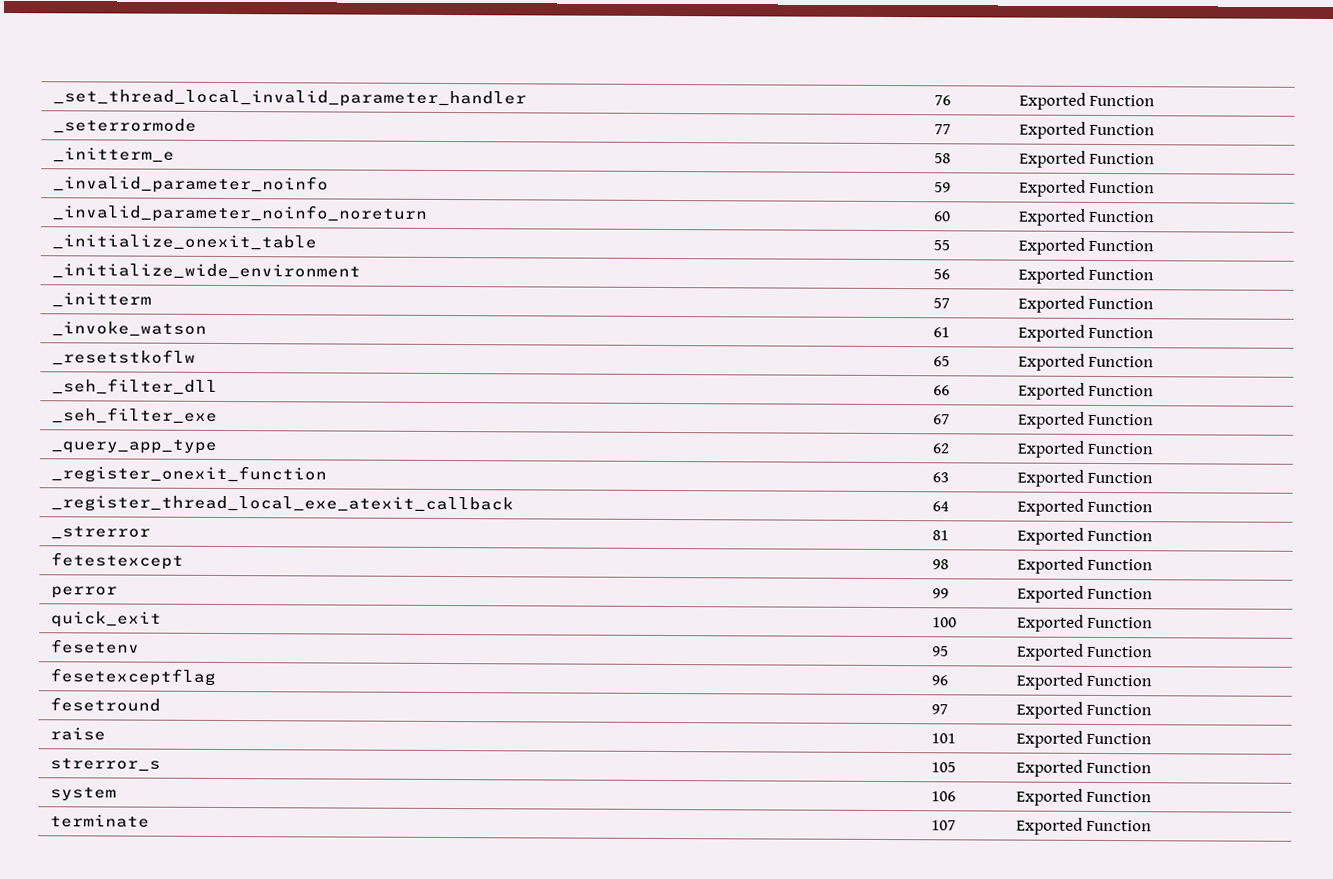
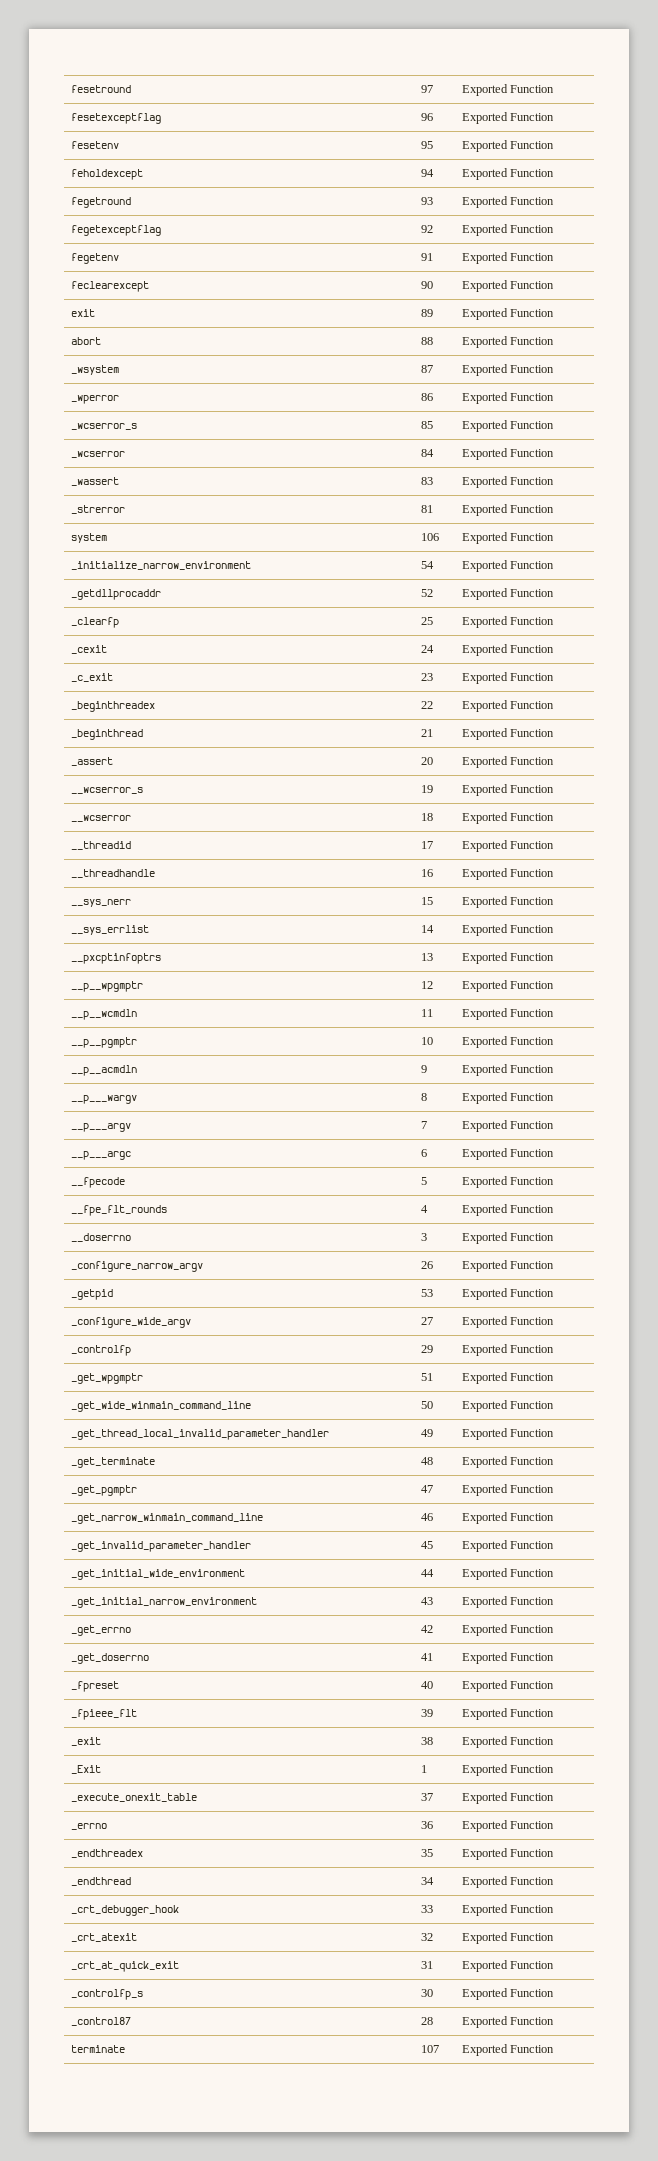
[52,89,527,108] [933,95,951,106] [1018,92,1156,110] [52,118,197,134] [933,124,951,135] [1018,121,1156,139] [52,147,175,163] [933,153,951,164] [1018,150,1156,168] [52,175,329,194] [933,182,951,193] [1018,179,1156,197] [51,204,428,223] [932,211,951,222] [1017,208,1156,226] [51,234,317,251] [932,240,950,251] [1017,237,1155,255] [51,263,361,280] [932,269,950,280] [1017,266,1155,284] [51,292,152,308] [932,298,950,309] [1017,295,1155,313] [51,321,207,337] [932,327,950,338] [1017,324,1155,342] [51,349,196,366] [932,356,950,367] [1017,353,1155,371] [51,378,218,395] [932,385,950,396] [1017,382,1155,400] [51,407,218,424] [932,414,950,425] [1017,411,1155,429] [50,439,217,454] [931,443,949,454] [1016,440,1154,458] [50,465,327,484] [931,472,949,483] [1016,469,1154,487] [50,495,514,514] [931,501,949,512] _set_thread_local_invalid_parameter_handler | 76 | Exported Function // _seterrormode | 77 | Exported Function // _initterm_e | 58 | Exported Function // _invalid_parameter_noinfo | 59 | Exported Function // _invalid_parameter_noinfo_noreturn | 60 | Exported Function // _initialize_onexit_table | 55 | Exported Function // _initialize_wide_environment | 56 | Exported Function // _initterm | 57 | Exported Function // _invoke_watson | 61 | Exported Function // _resetstkoflw | 65 | Exported Function // _seh_filter_dll | 66 | Exported Function // _seh_filter_exe | 67 | Exported Function // _query_app_type | 62 | Exported Function // _register_onexit_function | 63 | Exported Function // _register_thread_local_exe_atexit_callback | 64 -> [70,85,131,93] [420,85,433,93] [461,84,554,96] [70,113,161,124] [420,113,433,121] [461,112,554,124] [70,141,119,149] [420,141,433,149] [461,140,554,152] [70,169,143,180] [420,169,434,177] [461,168,554,180] [70,197,131,208] [420,197,433,205] [461,196,554,208] [70,225,161,236] [420,225,433,233] [461,224,554,236] [70,253,119,264] [420,253,433,261] [461,252,554,264] [70,281,149,292] [420,281,433,289] [461,280,554,292] [70,309,95,317] [420,309,433,317] [461,308,554,320] [70,337,101,345] [420,337,433,345] [461,336,554,348] [70,365,119,375] [420,365,433,373] [461,364,554,376] [70,395,119,404] [420,393,433,401] [461,392,554,404] [70,423,137,430] [420,421,433,429] [461,420,554,432] [70,451,125,458] [420,449,434,457] [461,448,554,460] [70,477,119,486] [420,477,433,485] fesetround | 97 | Exported Function // fesetexceptflag | 96 | Exported Function // fesetenv | 95 | Exported Function // feholdexcept | 94 | Exported Function // fegetround | 93 | Exported Function // fegetexceptflag | 92 | Exported Function // fegetenv | 91 | Exported Function // feclearexcept | 90 | Exported Function // exit | 89 | Exported Function // abort | 88 | Exported Function // _wsystem | 87 | Exported Function // _wperror | 86 | Exported Function // _wcserror_s | 85 | Exported Function // _wcserror | 84 | Exported Function // _wassert | 83
[50,552,184,570] [931,559,949,570] [1016,556,1154,574] [50,586,118,599] [931,588,949,599] [1016,585,1154,603] [50,611,162,628] [931,617,957,628] [1016,614,1154,632] [50,639,140,654] [931,646,949,657] [1016,643,1154,661] [49,668,216,686] [930,675,948,686] [1015,672,1153,690] [49,697,161,712] [930,704,948,715] [1015,701,1153,719] [49,727,106,741] [930,733,956,744] [1015,730,1153,748] [49,758,161,772] [930,762,956,773] [1015,759,1153,777] [49,787,117,801] [930,791,956,802] fetestexcept | 98 | Exported Function // perror | 99 | Exported Function // quick_exit | 100 | Exported Function // fesetenv | 95 | Exported Function // fesetexceptflag | 96 | Exported Function // fesetround | 97 | Exported Function // raise | 101 | Exported Function // strerror_s | 105 | Exported Function // system | 106 -> [70,533,107,543] [420,533,439,541] [461,532,554,544] [70,561,251,570] [420,561,434,569] [461,560,554,572] [70,589,161,600] [420,589,433,597] [461,588,554,600] [70,617,119,628] [420,617,433,625] [461,616,554,628] [70,645,107,654] [420,645,434,653] [461,644,554,656] [70,673,113,682] [420,673,433,681] [461,672,554,684] [70,701,155,712] [420,701,433,709] [461,700,554,712] [70,729,143,740] [420,729,433,737] [461,728,554,740] [70,757,113,766] [420,757,433,765] [461,756,554,768] [70,787,143,794] [420,785,433,793] [461,784,554,796] [70,815,131,822] [420,813,433,821] [461,812,554,824] [70,841,131,850] [420,841,433,849] [461,840,554,852] [70,869,155,878] [420,869,433,877] [461,868,554,880] [70,899,131,907] [420,897,433,905] [461,896,554,908] [70,925,149,935] [420,925,434,933] [461,924,554,936] [70,953,161,964] [420,953,433,961] [461,952,554,964] [70,981,143,992] [420,981,433,989] [461,980,554,992] [70,1009,137,1020] [420,1009,433,1017] [461,1008,554,1020] [70,1037,137,1048] [420,1037,433,1045] [461,1036,554,1048] [70,1065,137,1076] [420,1065,427,1073] [461,1064,554,1076] [70,1095,137,1104] [420,1093,427,1101] [461,1092,554,1104] [70,1123,131,1132] [420,1121,427,1129] [461,1120,554,1132] [70,1151,131,1160] [420,1149,427,1157] [461,1148,554,1160] [70,1177,125,1188] [420,1177,427,1185] [461,1176,554,1188] [70,1205,167,1216] [420,1205,428,1213] [461,1204,554,1216] [70,1233,131,1242] [420,1233,427,1241] [461,1232,554,1244] [70,1261,203,1272] [420,1261,433,1269] [461,1260,554,1272] [70,1289,113,1300] [420,1289,433,1297] [461,1288,554,1300] [70,1317,191,1328] [420,1317,433,1325] [461,1316,554,1328] [70,1345,131,1356] [420,1345,433,1353] [461,1344,554,1356] [70,1373,143,1384] [420,1373,433,1381] [461,1372,554,1384] [70,1401,251,1412] [420,1401,433,1409] [461,1400,554,1412] [70,1429,329,1440] [420,1429,433,1437] [461,1428,554,1440] [70,1457,155,1468] [420,1457,433,1465] [461,1456,554,1468] [70,1485,137,1496] [420,1485,433,1493] [461,1484,554,1496] [70,1513,263,1524] [420,1513,433,1521] [461,1512,554,1524] [70,1541,251,1552] [420,1541,433,1549] [461,1540,554,1552] [70,1569,245,1580] [420,1569,434,1577] [461,1568,554,1580] [70,1597,257,1608] [420,1597,433,1605] [461,1596,554,1608] [70,1625,131,1636] [420,1625,433,1633] [461,1624,554,1636] [70,1653,149,1664] [420,1653,433,1661] [461,1652,554,1664] [70,1681,119,1692] [420,1681,433,1689] [461,1680,554,1692] [70,1709,137,1720] [420,1709,433,1717] [461,1708,554,1720] [70,1737,101,1746] [420,1737,433,1745] [461,1736,554,1748] [70,1765,101,1774] [420,1765,427,1773] [461,1764,554,1776] [70,1793,197,1802] [420,1793,433,1801] [461,1792,554,1804] [70,1823,107,1830] [420,1821,433,1829] [461,1820,554,1832] [70,1849,143,1858] [420,1849,433,1857] [461,1848,554,1860] [70,1877,131,1886] [420,1877,434,1885] [461,1876,554,1888] [70,1905,179,1916] [420,1905,433,1913] [461,1904,554,1916] [70,1933,137,1942] [420,1933,433,1941] [461,1932,554,1944] [70,1961,179,1972] [420,1961,433,1969] [461,1960,554,1972] [70,1989,143,2000] [420,1989,433,1997] [461,1988,554,2000] [70,2017,131,2026] [420,2017,433,2025] system | 106 | Exported Function // _initialize_narrow_environment | 54 | Exported Function // _getdllprocaddr | 52 | Exported Function // _clearfp | 25 | Exported Function // _cexit | 24 | Exported Function // _c_exit | 23 | Exported Function // _beginthreadex | 22 | Exported Function // _beginthread | 21 | Exported Function // _assert | 20 | Exported Function // __wcserror_s | 19 | Exported Function // __wcserror | 18 | Exported Function // __threadid | 17 | Exported Function // __threadhandle | 16 | Exported Function // __sys_nerr | 15 | Exported Function // __sys_errlist | 14 | Exported Function // __pxcptinfoptrs | 13 | Exported Function // __p__wpgmptr | 12 | Exported Function // __p__wcmdln | 11 | Exported Function // __p__pgmptr | 10 | Exported Function // __p__acmdln | 9 | Exported Function // __p___wargv | 8 | Exported Function // __p___argv | 7 | Exported Function // __p___argc | 6 | Exported Function // __fpecode | 5 | Exported Function // __fpe_flt_rounds | 4 | Exported Function // __doserrno | 3 | Exported Function // _configure_narrow_argv | 26 | Exported Function // _getpid | 53 | Exported Function // _configure_wide_argv | 27 | Exported Function // _controlfp | 29 | Exported Function // _get_wpgmptr | 51 | Exported Function // _get_wide_winmain_command_line | 50 | Exported Function // _get_thread_local_invalid_parameter_handler | 49 | Exported Function // _get_terminate | 48 | Exported Function // _get_pgmptr | 47 | Exported Function // _get_narrow_winmain_command_line | 46 | Exported Function // _get_invalid_parameter_handler | 45 | Exported Function // _get_initial_wide_environment | 44 | Exported Function // _get_initial_narrow_environment | 43 | Exported Function // _get_errno | 42 | Exported Function // _get_doserrno | 41 | Exported Function // _fpreset | 40 | Exported Function // _fpieee_flt | 39 | Exported Function // _exit | 38 | Exported Function // _Exit | 1 | Exported Function // _execute_onexit_table | 37 | Exported Function // _errno | 36 | Exported Function // _endthreadex | 35 | Exported Function // _endthread | 34 | Exported Function // _crt_debugger_hook | 33 | Exported Function // _crt_atexit | 32 | Exported Function // _crt_at_quick_exit | 31 | Exported Function // _controlfp_s | 30 | Exported Function // _control87 | 28

